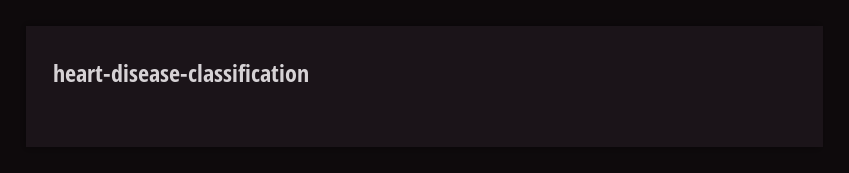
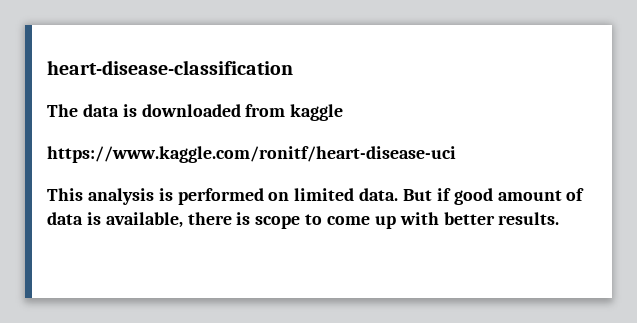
(309, 73) none -> [47,104,344,121] [47,146,456,163] [47,188,585,205] [47,212,560,229] // The data is downloaded from kaggle // https://www.kaggle.com/ronitf/heart-disease-uci // This analysis is performed on limited data. But if good amount of data is available, there is scope to come up with better results.

